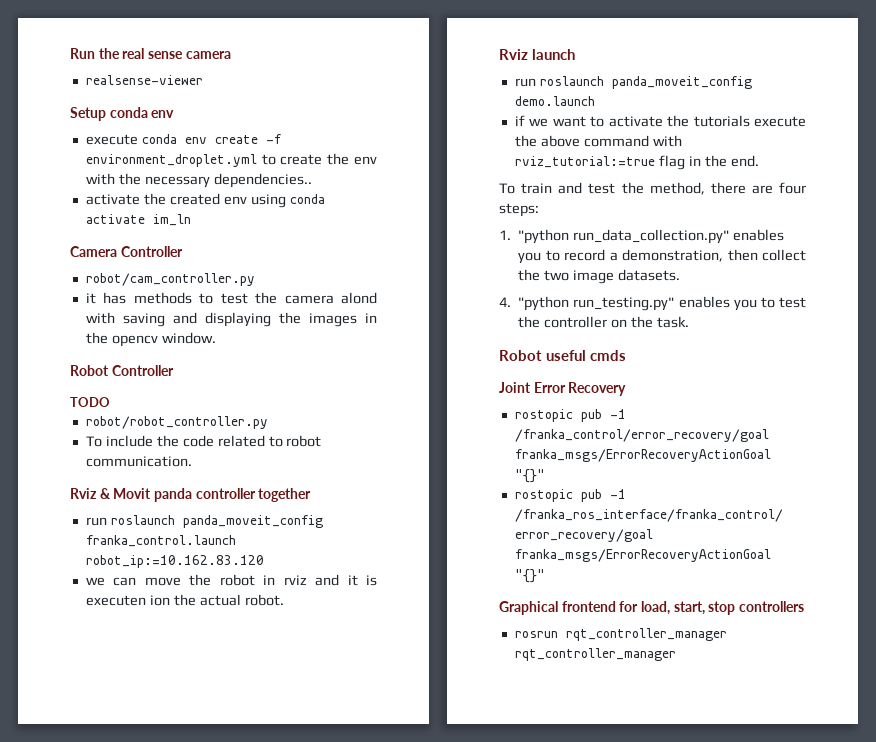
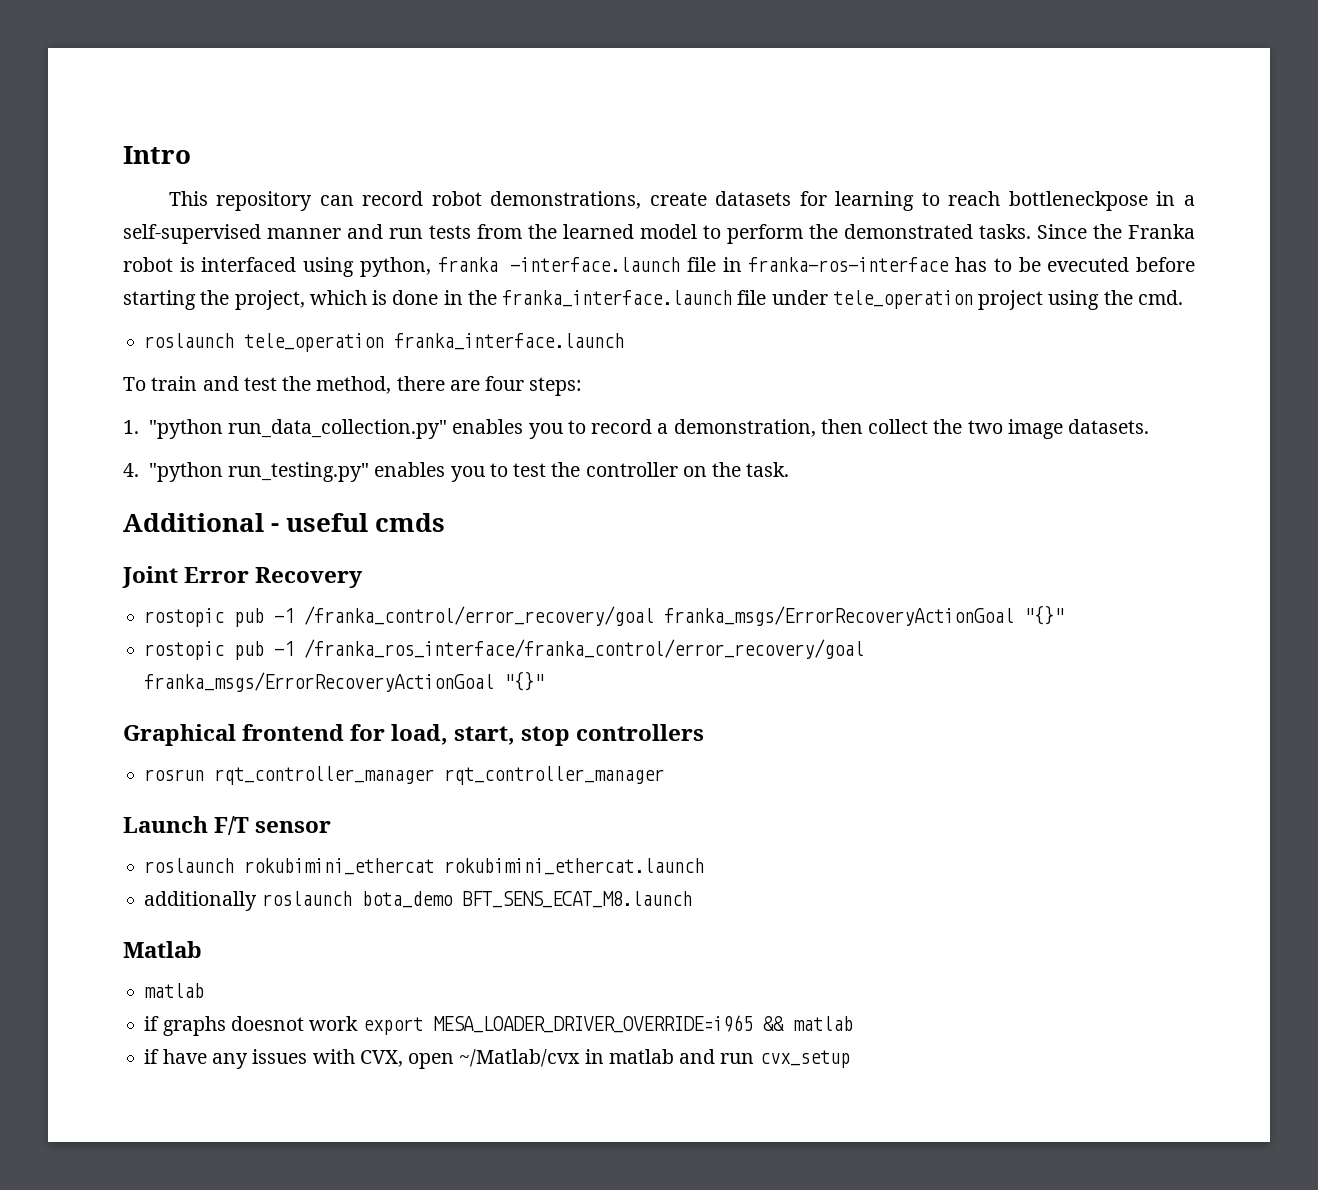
[70,48,231,59] [85,75,203,85] [70,107,175,121] [85,134,281,145] [85,153,377,167] [85,173,312,188] [85,193,325,208] [85,214,191,226] [70,246,183,257] [85,273,255,286] [85,292,377,304] [85,312,377,327] [85,332,216,347] [70,365,174,376] [70,397,110,407] [85,416,268,429] [85,435,322,447] [85,456,192,467] [70,488,312,502] [85,515,323,528] [85,535,236,547] [85,555,264,568] [85,574,377,586] [85,594,284,606] [499,49,575,60] [514,76,752,89] [514,96,595,106] [514,115,806,127] [514,135,682,147] [514,155,759,170] Run the real sense camera // realsense-viewer // Setup conda env // execute conda env create -f environment_droplet.yml to create the env with the necessary dependencies.. // activate the created env using conda activate im_ln // Camera Controller // robot/cam_controller.py // it has methods to test the camera alond with saving and displaying the images in the opencv window. // Robot Controller // TODO // robot/robot_controller.py // To include the code related to robot communication. // Rviz & Movit panda controller together // run roslaunch panda_moveit_config franka_control.launch robot_ip:=10.162.83.120 // we can move the robot in rviz and it is executen ion the actual robot. // Rviz launch // run roslaunch panda_moveit_config demo.launch // if we want to activate the tutorials execute the above command with rviz_tutorial:=true flag in the end. -> [123,146,191,164] [168,191,1195,211] [123,224,1195,244] [123,257,1195,277] [123,290,1183,310] [144,333,625,352] Intro // This repository can record robot demonstrations, create datasets for learning to reach bottleneckpose in a self-supervised manner and run tests from the learned model to perform the demonstrated tasks. Since the Franka robot is interfaced using python, franka -interface.launch file in franka-ros-interface has to be evecuted before starting the project, which is done in the franka_interface.launch file under tele_operation project using the cmd. // roslaunch tele_operation franka_interface.launch
[499,350,542,361] Robot -> [123,513,280,532] Additional -
(676, 654) none -> [123,816,332,835] [144,858,705,875] [144,891,692,911] [123,941,202,958] [144,983,205,998] [144,1015,853,1036] [144,1049,850,1069] // Launch F/T sensor // roslaunch rokubimini_ethercat rokubimini_ethercat.launch // additionally roslaunch bota_demo BFT_SENS_ECAT_M8.launch // Matlab // matlab // if graphs doesnot work export MESA_LOADER_DRIVER_OVERRIDE=i965 && matlab // if have any issues with CVX, open ~/Matlab/cvx in matlab and run cvx_setup

